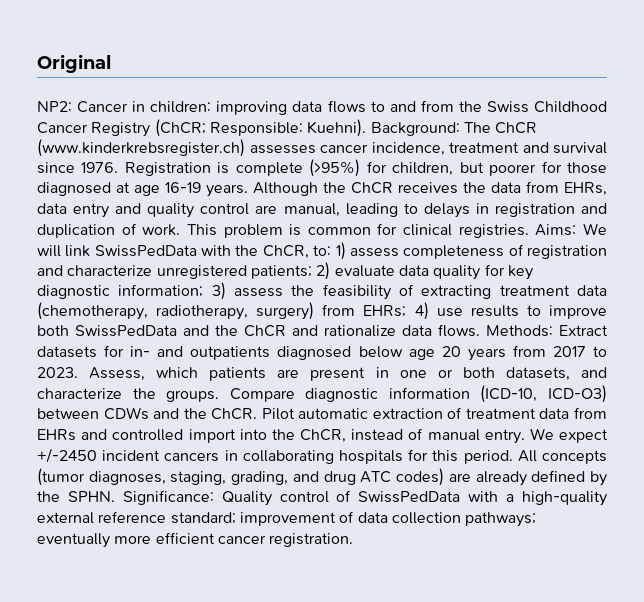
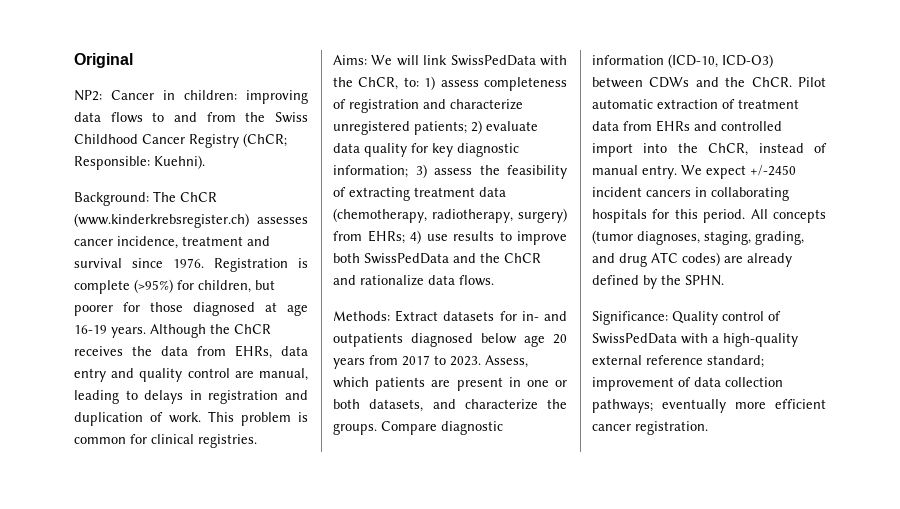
(367, 128) none -> (205, 162) //
(529, 231) none -> (257, 441) //
(480, 330) none -> (494, 280) //
(115, 496) none -> (724, 280) //

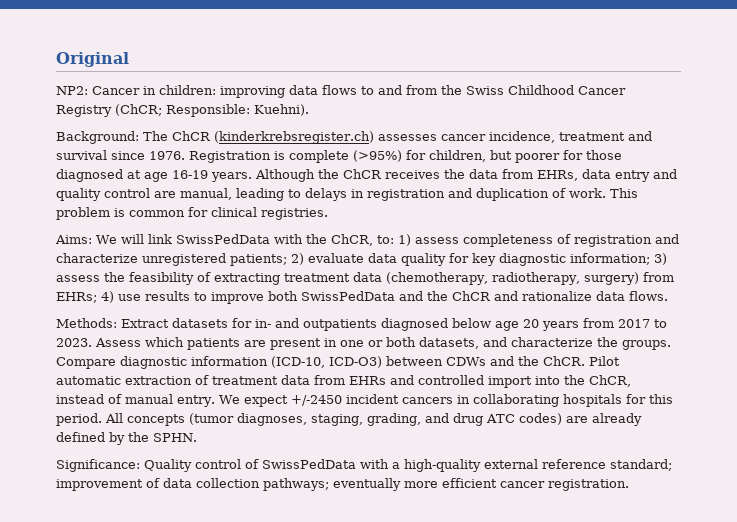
[74,213,249,228] (www.kinderkrebsregister.ch) -> [214,131,374,144] (kinderkrebsregister.ch)
[485,355,528,368] Assess, -> [95,338,141,347] Assess

